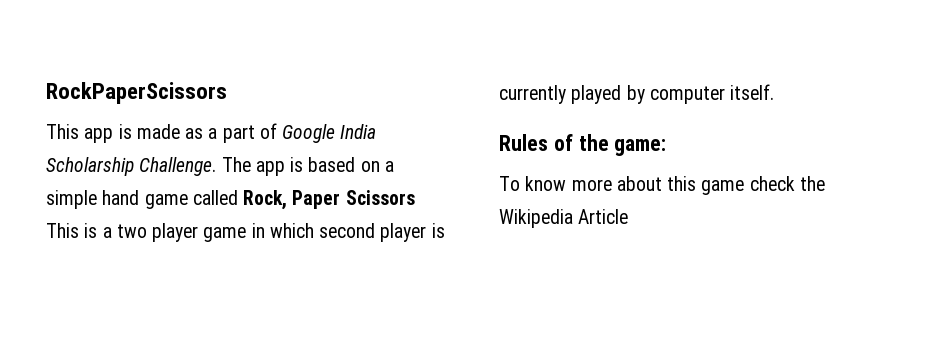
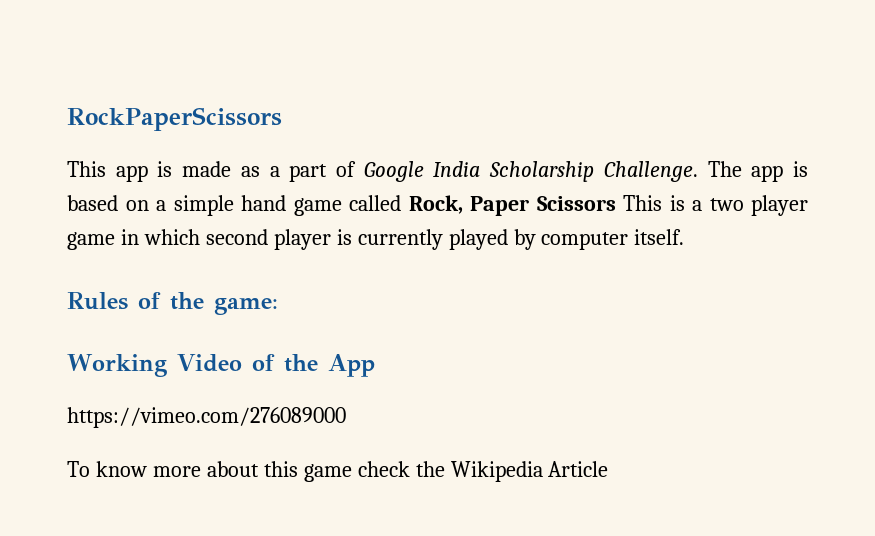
(667, 147) none -> [67,354,375,377] [67,407,346,428] // Working Video of the App // https://vimeo.com/276089000

